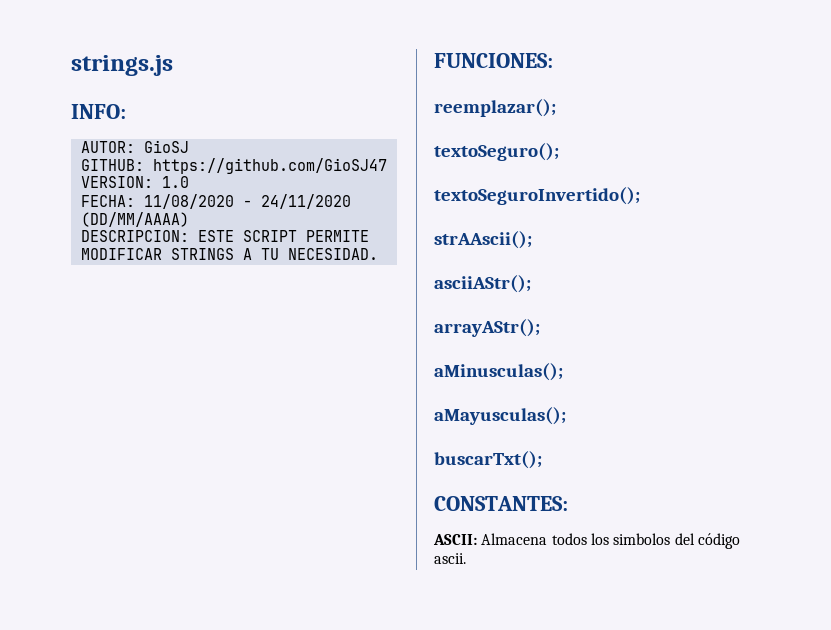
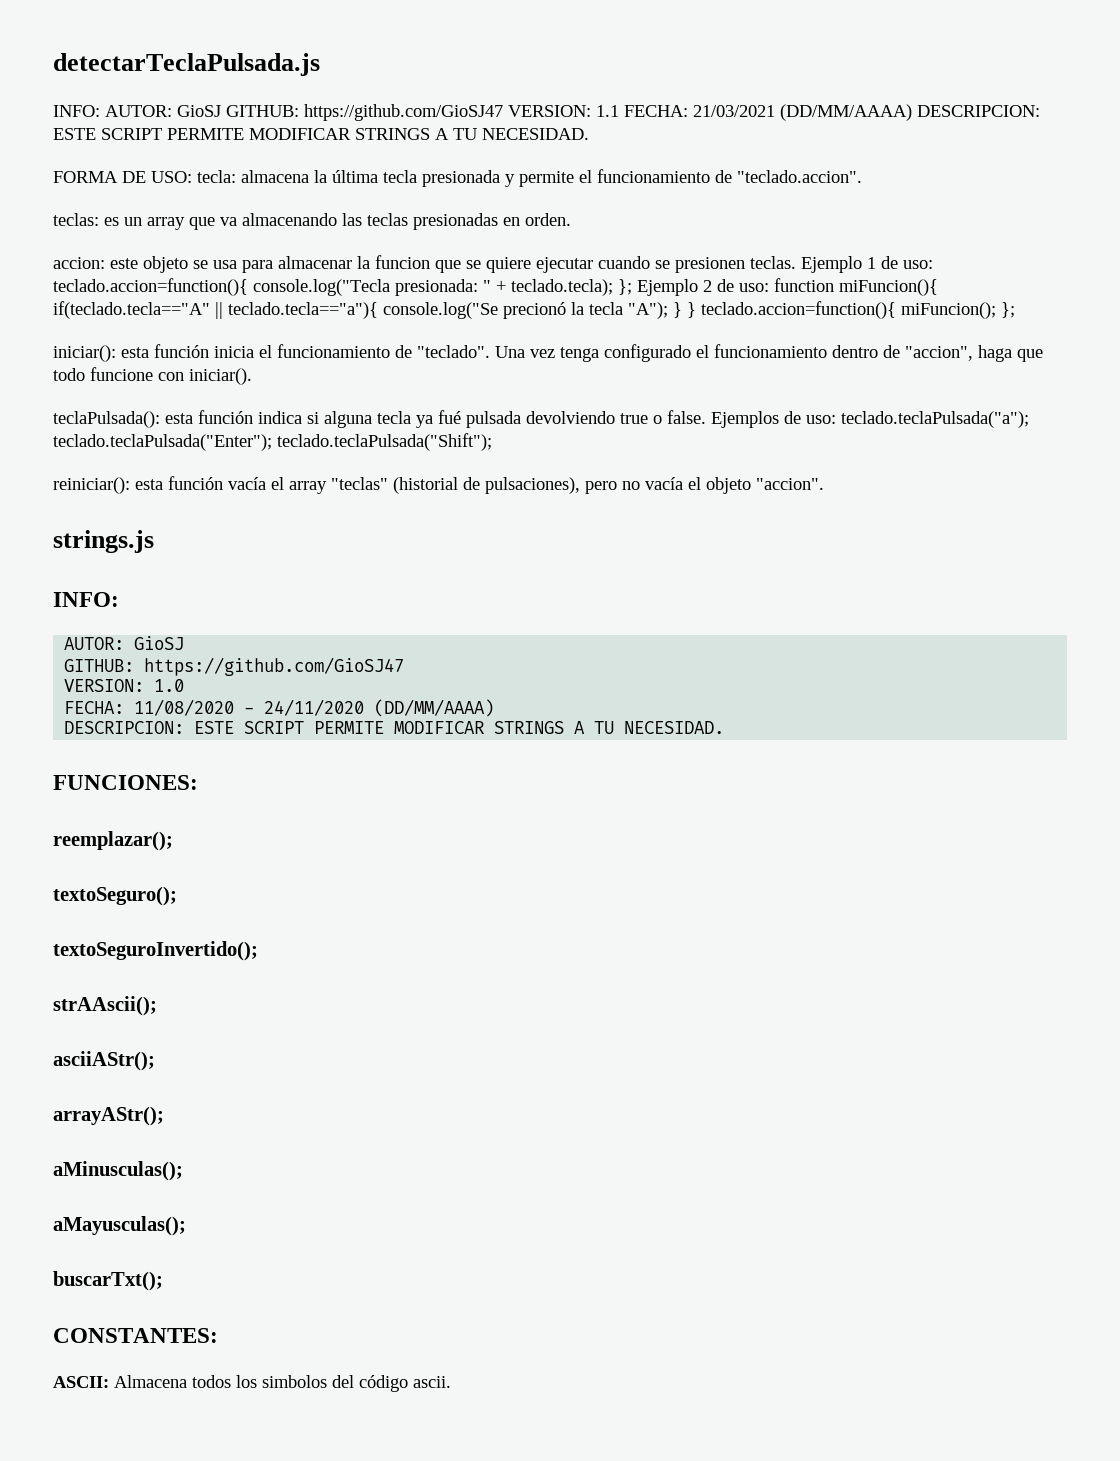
(71, 65) none -> [53,53,320,76] [53,104,1040,121] [53,128,589,140] [53,169,862,187] [53,213,571,230] [53,255,933,273] [53,278,938,296] [53,301,1015,319] [53,344,1043,362] [53,367,252,385] [53,410,1029,428] [53,433,492,451] [53,476,824,494] detectarTeclaPulsada.js // INFO: AUTOR: GioSJ GITHUB: https://github.com/GioSJ47 VERSION: 1.1 FECHA: 21/03/2021 (DD/MM/AAAA) DESCRIPCION: ESTE SCRIPT PERMITE MODIFICAR STRINGS A TU NECESIDAD. // FORMA DE USO: tecla: almacena la última tecla presionada y permite el funcionamiento de "teclado.accion". // teclas: es un array que va almacenando las teclas presionadas en orden. // accion: este objeto se usa para almacenar la funcion que se quiere ejecutar cuando se presionen teclas. Ejemplo 1 de uso: teclado.accion=function(){ console.log("Tecla presionada: " + teclado.tecla); }; Ejemplo 2 de uso: function miFuncion(){ if(teclado.tecla=="A" || teclado.tecla=="a"){ console.log("Se precionó la tecla "A"); } } teclado.accion=function(){ miFuncion(); }; // iniciar(): esta función inicia el funcionamiento de "teclado". Una vez tenga configurado el funcionamiento dentro de "accion", haga que todo funcione con iniciar(). // teclaPulsada(): esta función indica si alguna tecla ya fué pulsada devolviendo true o false. Ejemplos de uso: teclado.teclaPulsada("a"); teclado.teclaPulsada("Enter"); teclado.teclaPulsada("Shift"); // reiniciar(): esta función vacía el array "teclas" (historial de pulsaciones), pero no vacía el objeto "accion". //

